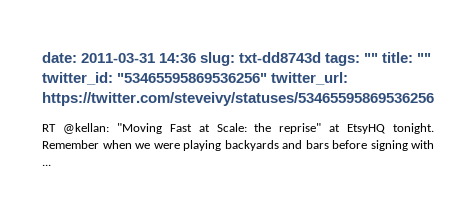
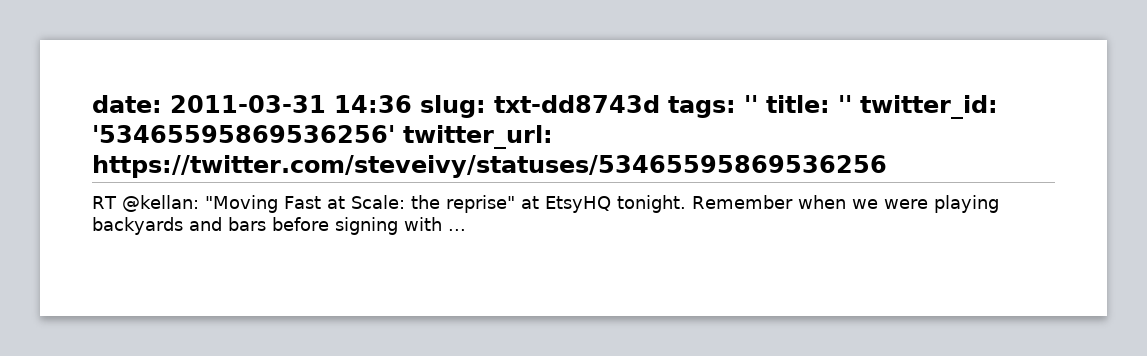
[364,52,432,63] [42,72,268,85] "" title: "" twitter_id: "53465595869536256" -> [744,95,998,119] [92,125,395,143] '' title: '' twitter_id: '53465595869536256'

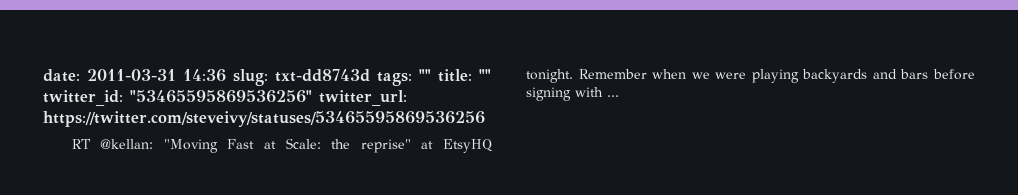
[744,95,998,119] [92,125,395,143] '' title: '' twitter_id: '53465595869536256' -> [419,69,491,82] [43,90,312,106] "" title: "" twitter_id: "53465595869536256"

